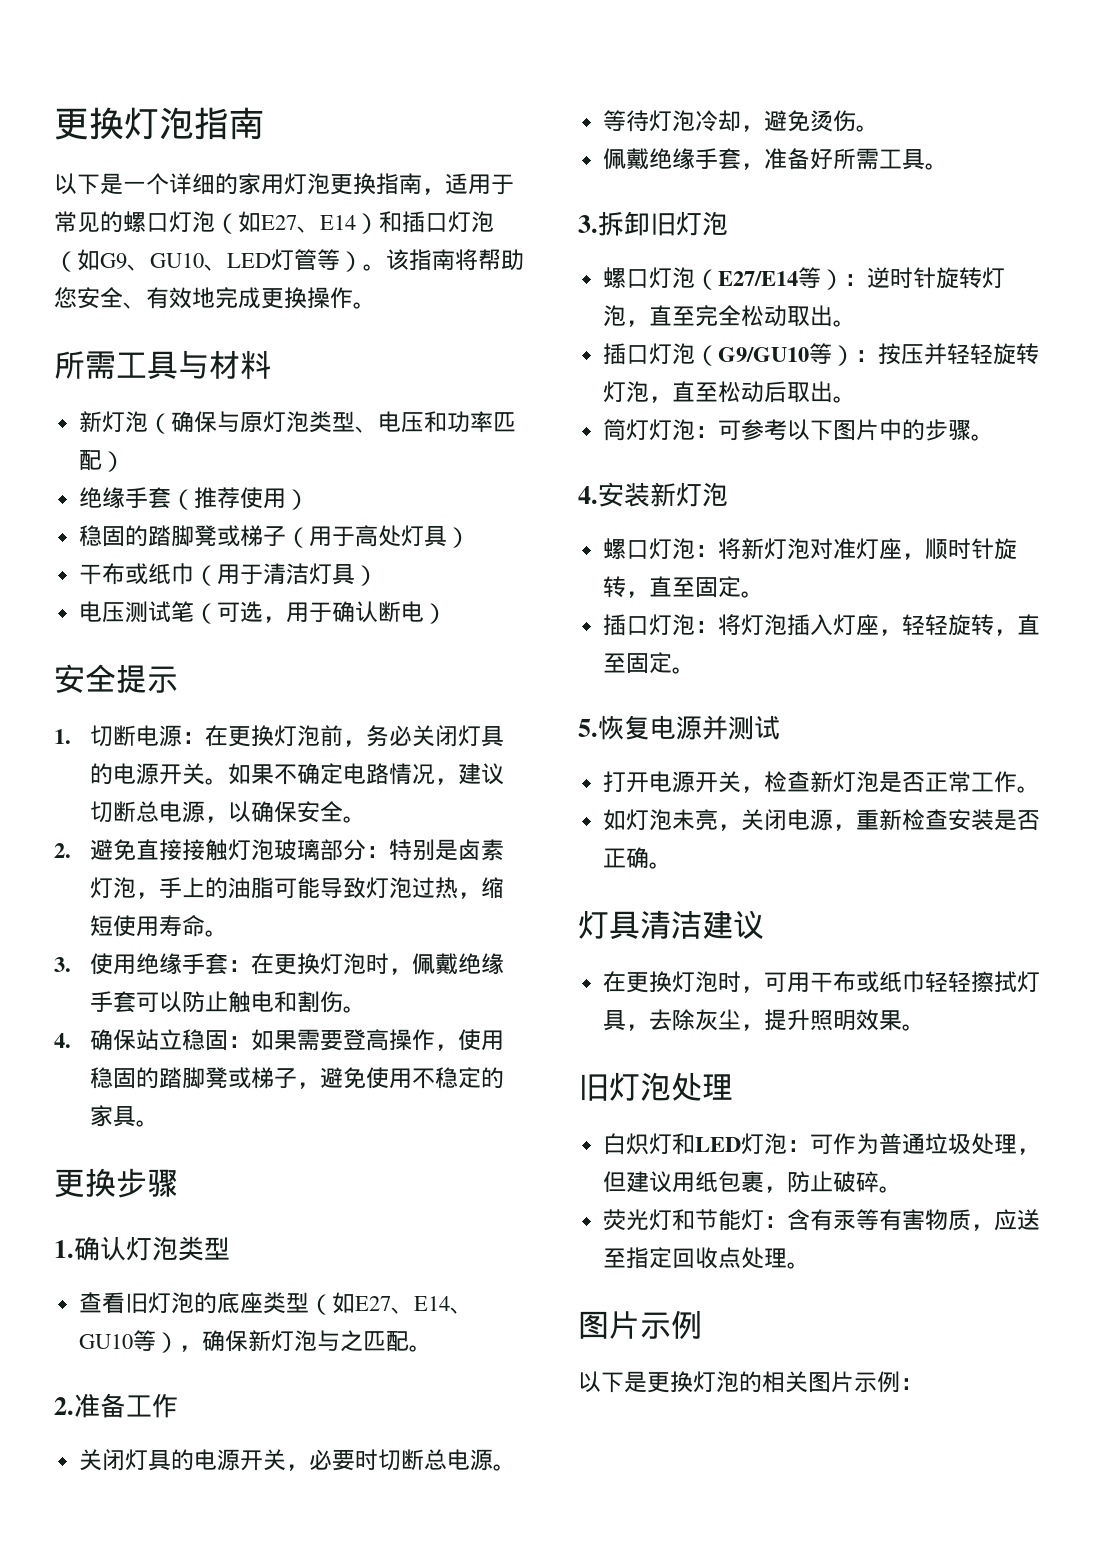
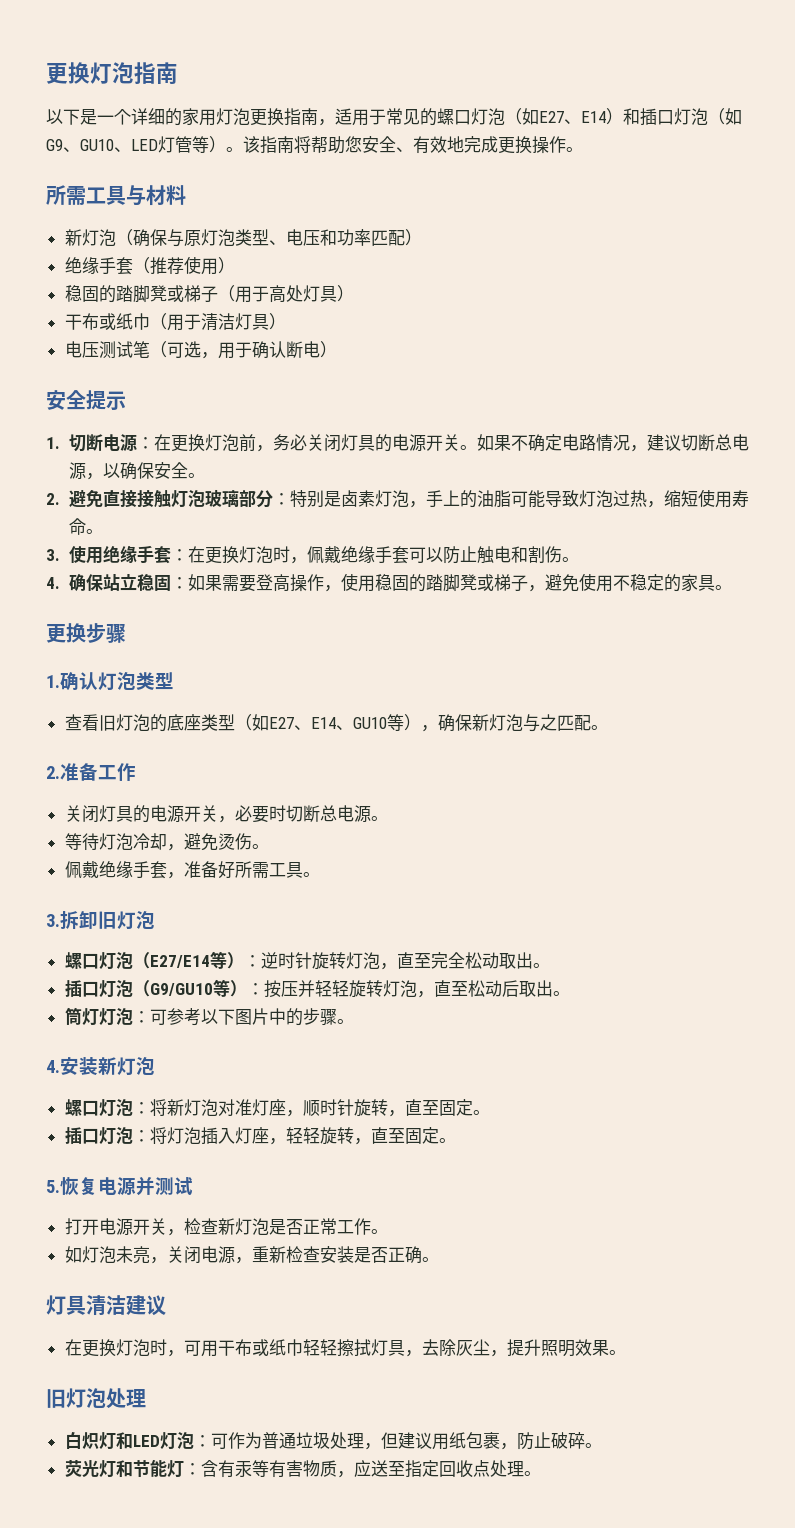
[578,1310,702,1340] [578,1371,923,1393] // 图片示例 // 以下是更换灯泡的相关图片示例： -> (541, 1473) none

